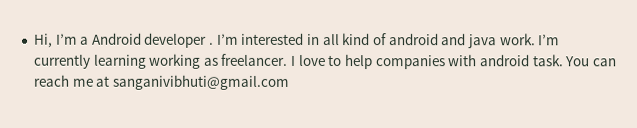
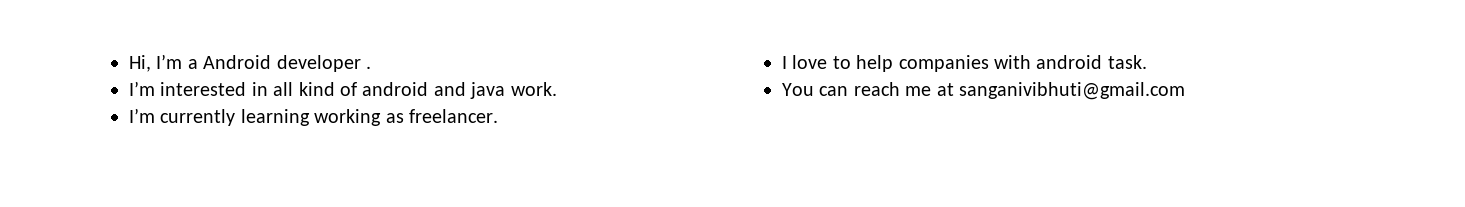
(215, 43) none -> (371, 67) //
(536, 39) none -> (557, 89) //
(289, 59) none -> (498, 116) //
(564, 60) none -> (1147, 62) //

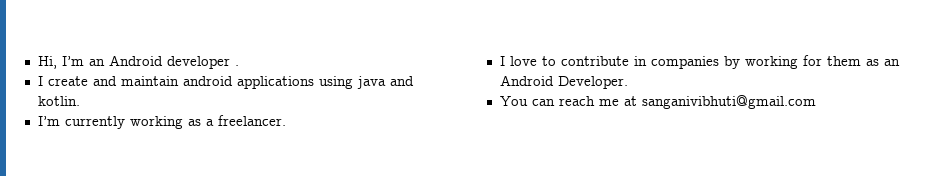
[187,59,198,69] a -> [88,59,105,66] an
[129,81,557,99] I’m interested in all kind of android and java work. -> [37,76,414,89] [37,96,80,106] I create and maintain android applications using java and kotlin.
[240,109,310,126] learning -> (125, 122) none
(404, 118) none -> [205,119,214,126] a
[856,55,1147,72] help companies with android task. -> [560,55,900,69] [499,75,628,89] contribute in companies by working for them as an Android Developer.

